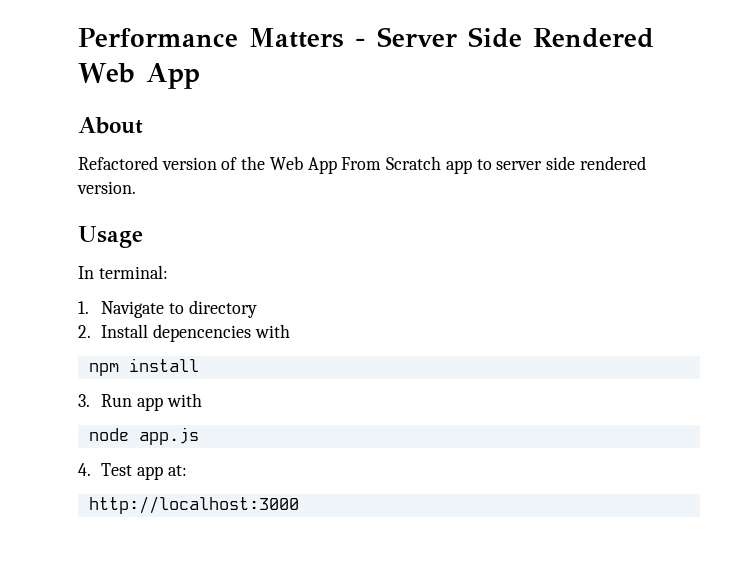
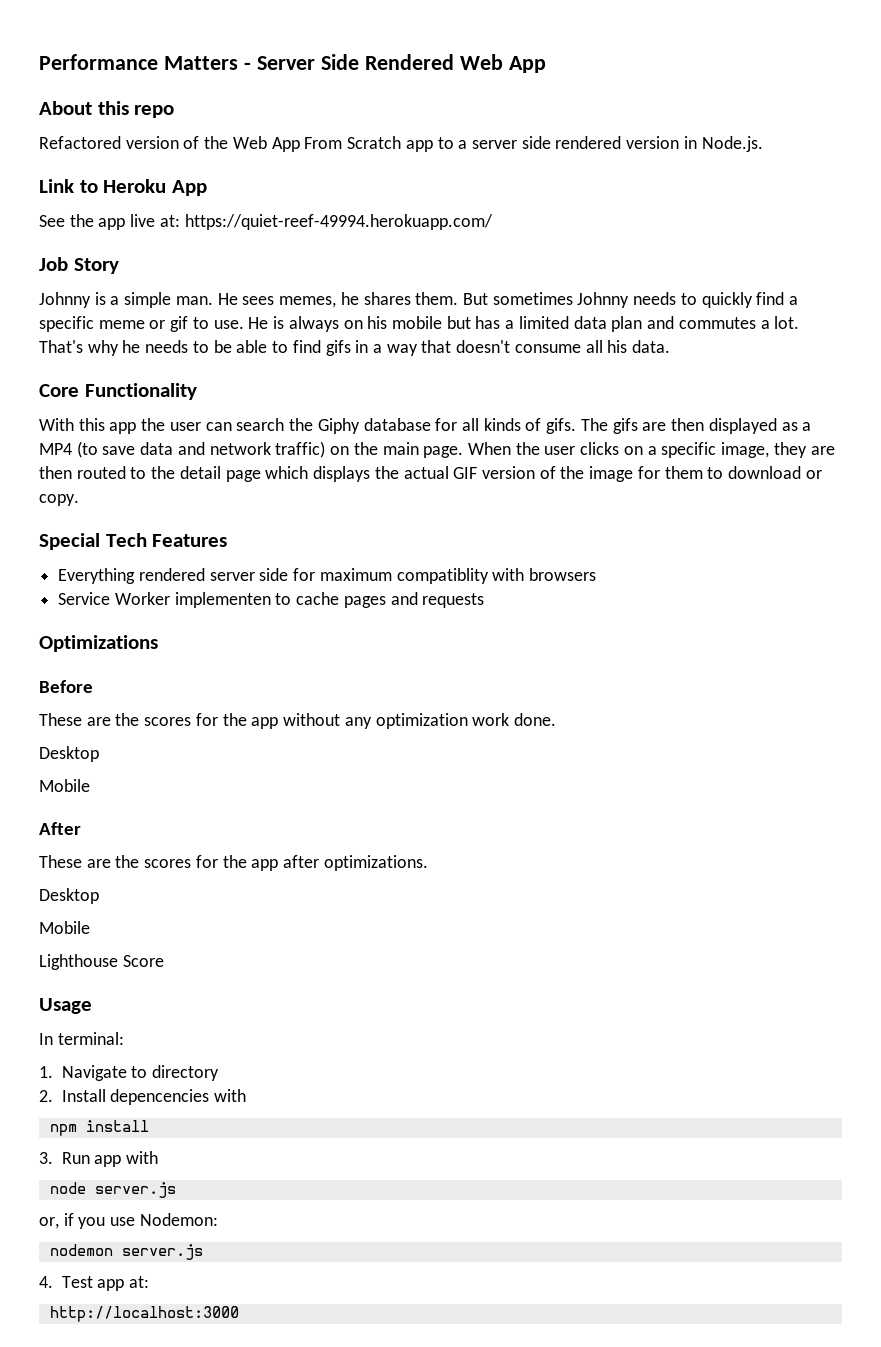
(143, 125) none -> [97,101,175,118] this repo
(492, 164) none -> [458,140,468,149] a
[77,181,136,194] version. -> [626,136,763,152] [39,179,207,196] [39,214,493,230] [39,257,119,274] [39,292,799,308] [39,316,800,332] [39,340,671,356] [39,383,197,400] [39,418,812,434] [39,441,835,458] [39,466,822,482] [39,494,79,506] [39,533,228,550] [58,568,597,584] [58,592,485,608] [39,635,158,652] [39,680,93,693] [39,713,556,729] [39,746,99,762] [39,779,90,792] [39,822,81,835] [39,855,428,871] [39,888,99,904] [39,921,90,934] [39,954,164,970] version in Node.js. // Link to Heroku App // See the app live at: https://quiet-reef-49994.herokuapp.com/ // Job Story // Johnny is a simple man. He sees memes, he shares them. But sometimes Johnny needs to quickly find a specific meme or gif to use. He is always on his mobile but has a limited data plan and commutes a lot. That's why he needs to be able to find gifs in a way that doesn't consume all his data. // Core Functionality // With this app the user can search the Giphy database for all kinds of gifs. The gifs are then displayed as a MP4 (to save data and network traffic) on the main page. When the user clicks on a specific image, they are then routed to the detail page which displays the actual GIF version of the image for them to download or copy. // Special Tech Features // Everything rendered server side for maximum compatiblity with browsers // Service Worker implementen to cache pages and requests // Optimizations // Before // These are the scores for the app without any optimization work done. // Desktop // Mobile // After // These are the scores for the app after optimizations. // Desktop // Mobile // Lighthouse Score
[138,427,199,445] app.js -> [94,1182,176,1198] [39,1213,218,1229] [49,1244,203,1260] server.js // or, if you use Nodemon: // nodemon server.js

